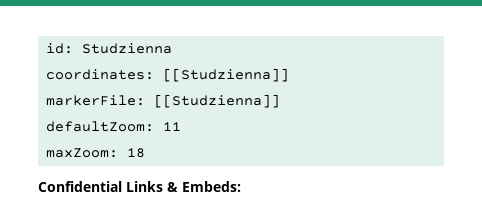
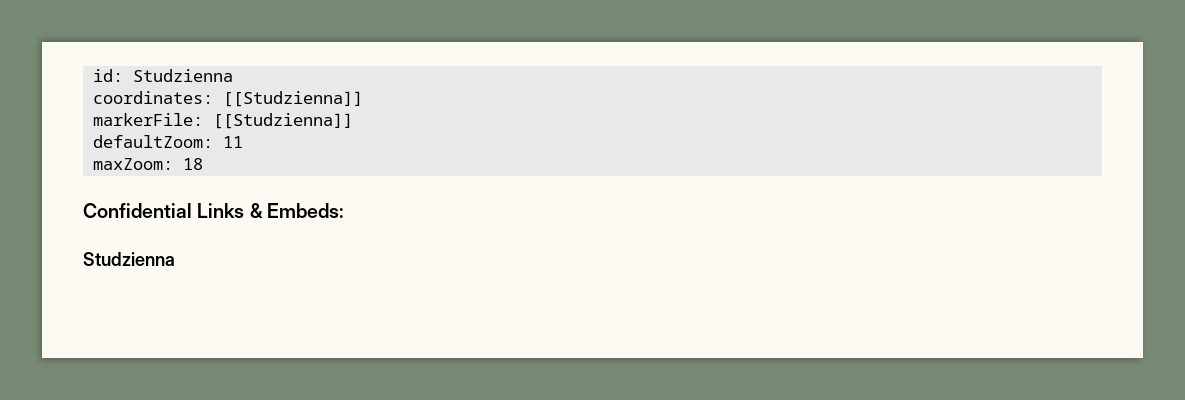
(241, 186) none -> [83,252,175,266] // Studzienna

